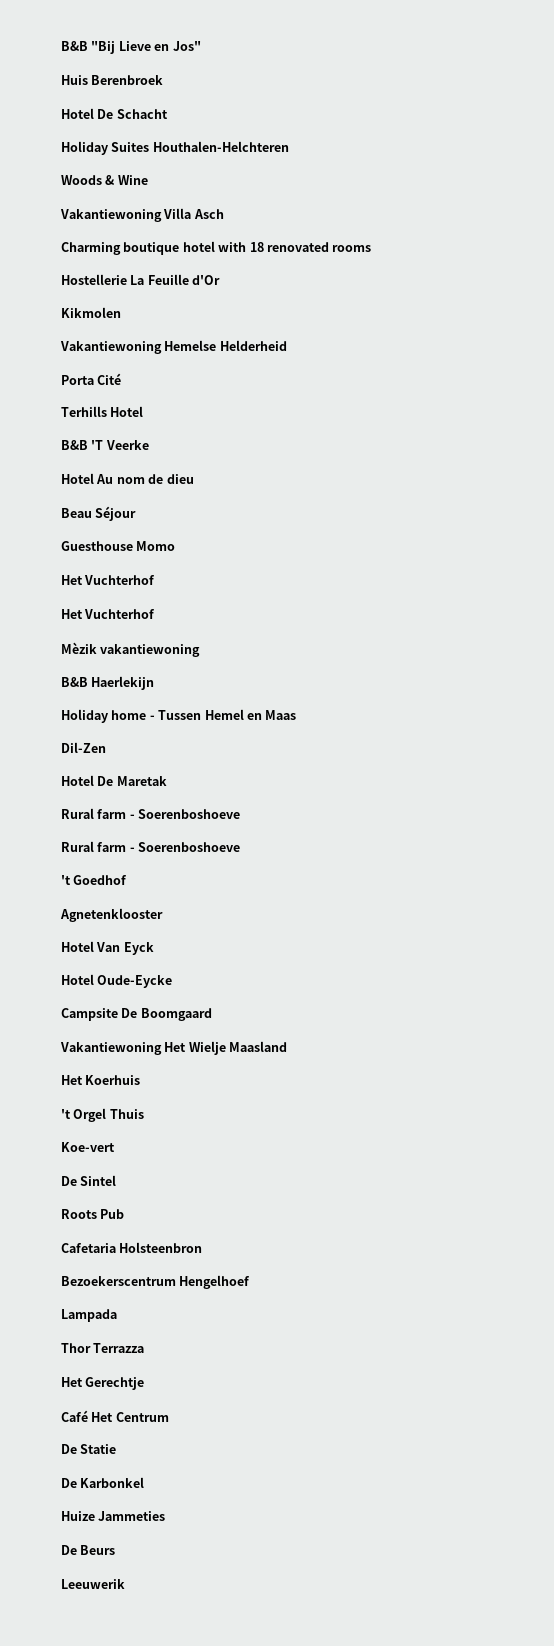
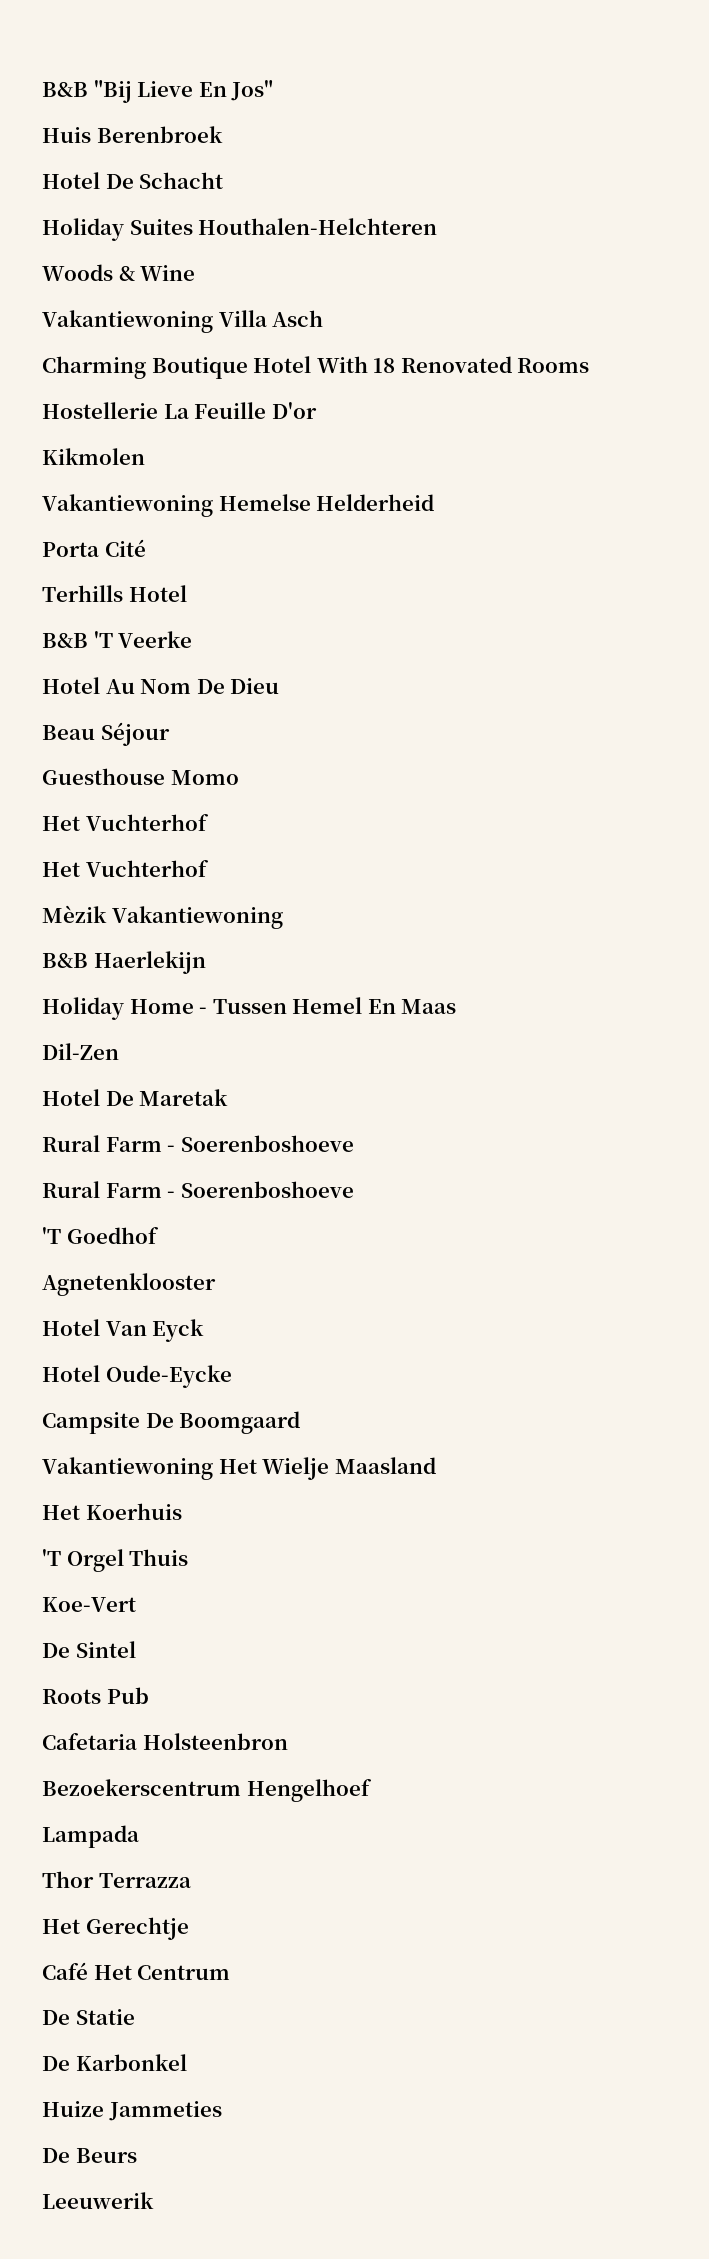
[154,44,170,51] en -> [198,82,227,97] En
[123,241,372,255] boutique hotel with 18 renovated rooms -> [151,356,590,379] Boutique Hotel With 18 Renovated Rooms
[192,275,221,285] d'Or -> [271,402,317,419] D'or
[116,474,194,484] nom de dieu -> [140,678,280,694] Nom De Dieu
[100,644,201,657] vakantiewoning -> [111,906,283,929] Vakantiewoning
[111,710,147,720] home -> [129,999,194,1014] Home
[246,713,262,720] en -> [367,999,396,1014] En
[97,809,127,819] farm -> [105,1137,162,1152] Farm
[97,842,241,852] [61,875,71,885] farm - Soerenboshoeve // 't -> [105,1181,354,1198] [42,1227,61,1244] Farm - Soerenboshoeve // 'T
[61,1109,71,1119] 't -> [42,1549,61,1566] 'T
[61,1142,115,1152] Koe-vert -> [42,1597,136,1612] Koe-Vert

